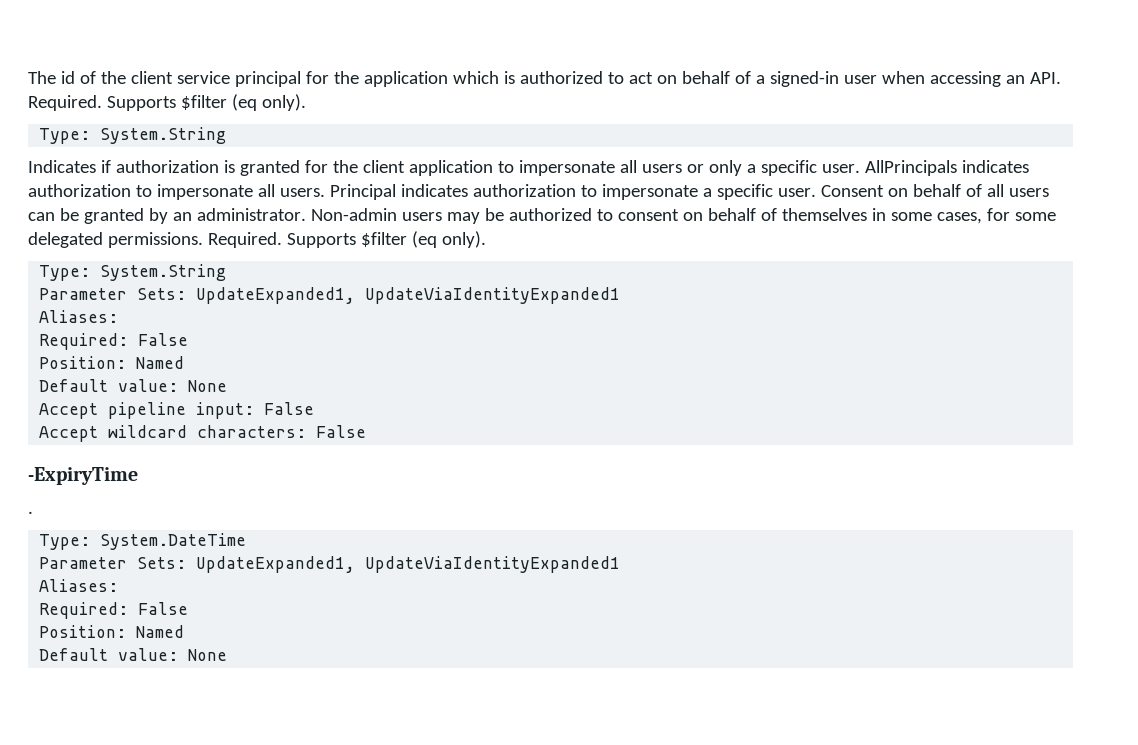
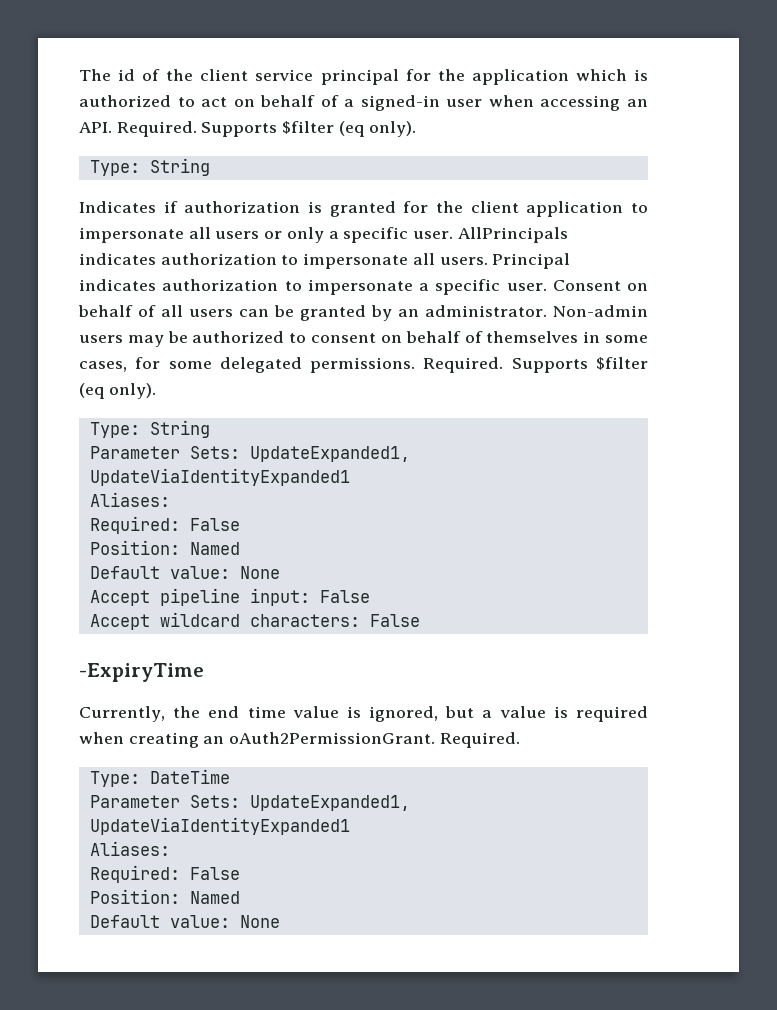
[100,127,227,144] System.String -> [149,158,210,176] String
[100,264,227,281] System.String -> [149,420,210,438] String
[28,511,33,514] [39,533,247,550] . // Type: System.DateTime -> [79,706,648,722] [79,732,520,748] [89,769,230,787] Currently, the end time value is ignored, but a value is required when creating an oAuth2PermissionGrant. Required. // Type: DateTime

